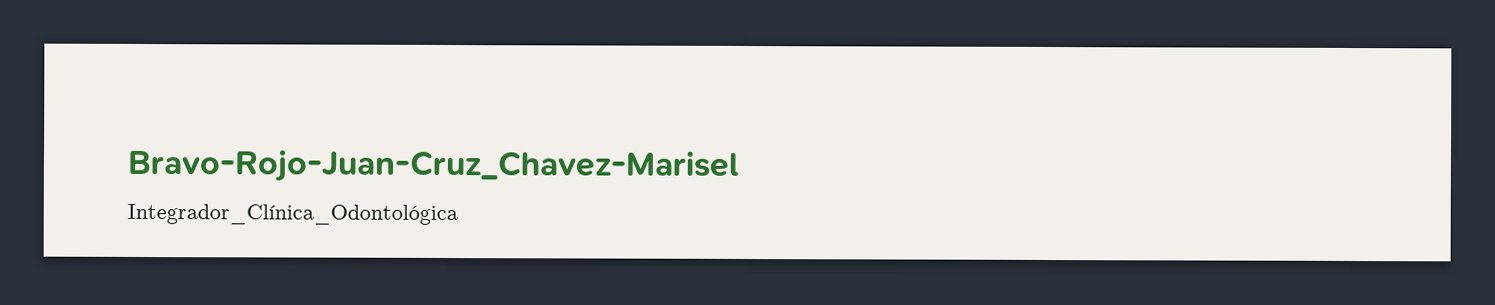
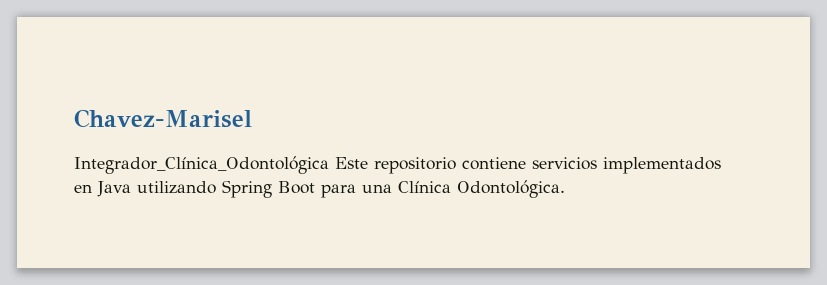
[127,148,740,183] Bravo-Rojo-Juan-Cruz_Chavez-Marisel -> [74,109,252,128] Chavez-Marisel
(458, 214) none -> [335,157,721,174] [74,180,565,198] Este repositorio contiene servicios implementados en Java utilizando Spring Boot para una Clínica Odontológica.

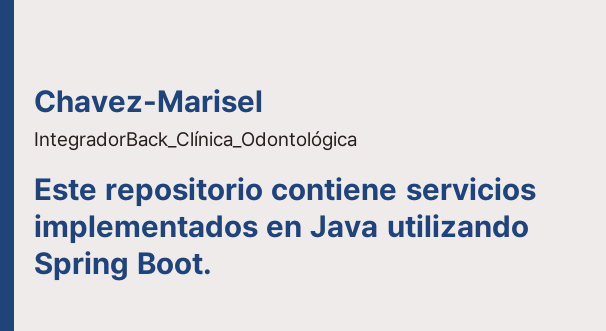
[74,156,329,174] Integrador_Clínica_Odontológica -> [34,131,357,151] IntegradorBack_Clínica_Odontológica //
[278,180,565,198] Boot para una Clínica Odontológica. -> [137,252,213,275] Boot.

